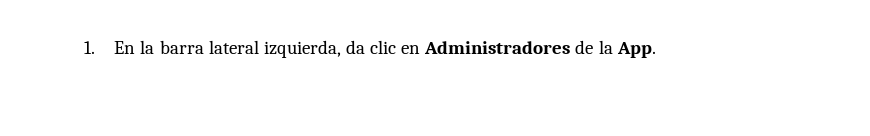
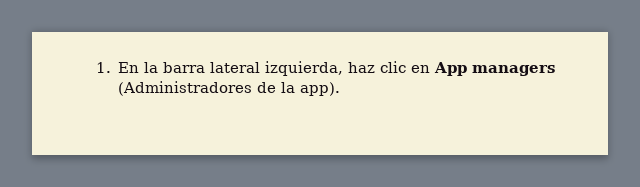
[345,40,365,54] da -> [348,62,376,73] haz
[424,41,571,54] Administradores -> [434,62,556,76] [118,81,253,96] App managers (Administradores
[616,42,656,58] App. -> [300,82,341,96] app).

